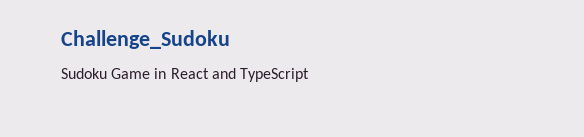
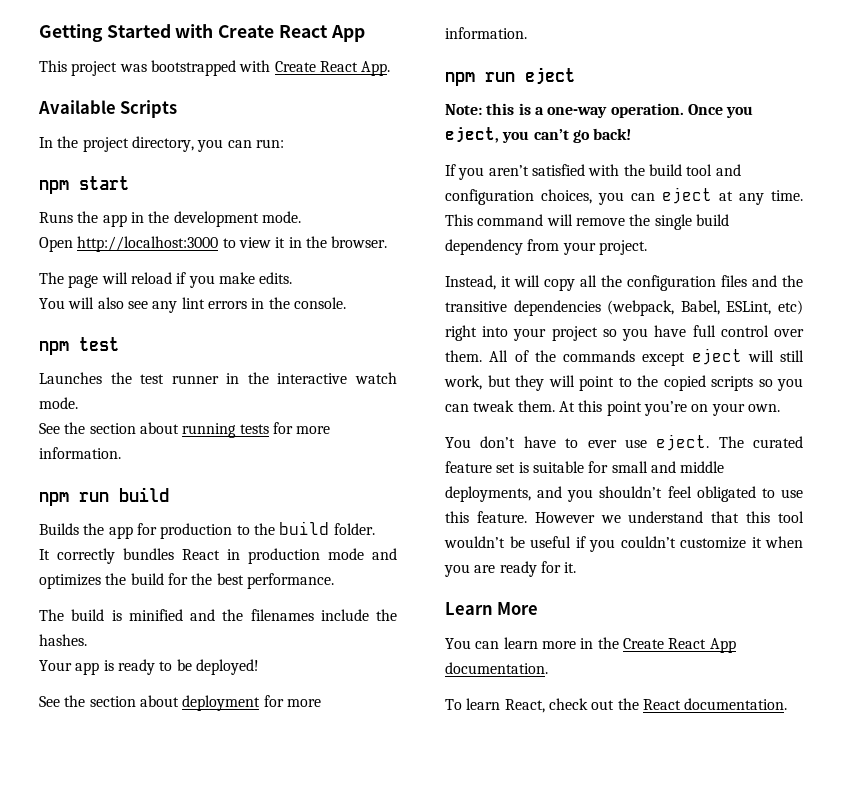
[61,30,230,49] [61,68,309,82] Challenge_Sudoku // Sudoku Game in React and TypeScript -> [39,24,365,42] [39,60,391,76] [38,100,178,118] [39,136,284,152] [39,176,129,194] [39,211,301,227] [39,236,388,252] [39,272,293,288] [39,297,346,313] [39,337,119,355] [39,372,397,384] [39,397,78,409] [39,422,331,438] [39,447,121,459] [39,487,169,506] [39,521,375,539] [39,548,397,564] [39,573,334,589] [39,609,397,621] [39,634,87,646] [39,659,259,675] [39,695,321,711] [445,27,527,39] [445,67,575,86] [445,103,754,118] [445,127,632,143] [445,164,741,180] [445,187,803,205] [445,214,729,230] [445,239,647,255] [445,275,803,291] [445,300,803,316] [445,325,804,341] [445,348,804,366] [444,375,803,391] [445,400,780,416] [445,434,803,451] [445,461,725,473] [445,486,803,502] [445,511,804,523] [444,536,803,552] [444,561,577,577] [445,602,539,615] [445,637,736,653] [445,662,548,674] [445,698,788,713] Getting Started with Create React App // This project was bootstrapped with Create React App. // Available Scripts // In the project directory, you can run: // npm start // Runs the app in the development mode. // Open http://localhost:3000 to view it in the browser. // The page will reload if you make edits. // You will also see any lint errors in the console. // npm test // Launches the test runner in the interactive watch mode. // See the section about running tests for more information. // npm run build // Builds the app for production to the build folder. // It correctly bundles React in production mode and optimizes the build for the best performance. // The build is minified and the filenames include the hashes. // Your app is ready to be deployed! // See the section about deployment for more information. // npm run eject // Note: this is a one-way operation. Once you eject, you can’t go back! // If you aren’t satisfied with the build tool and configuration choices, you can eject at any time. This command will remove the single build dependency from your project. // Instead, it will copy all the configuration files and the transitive dependencies (webpack, Babel, ESLint, etc) right into your project so you have full control over them. All of the commands except eject will still work, but they will point to the copied scripts so you can tweak them. At this point you’re on your own. // You don’t have to ever use eject. The curated feature set is suitable for small and middle deployments, and you shouldn’t feel obligated to use this feature. However we understand that this tool wouldn’t be useful if you couldn’t customize it when you are ready for it. // Learn More // You can learn more in the Create React App documentation. // To learn React, check out the React documentation.

